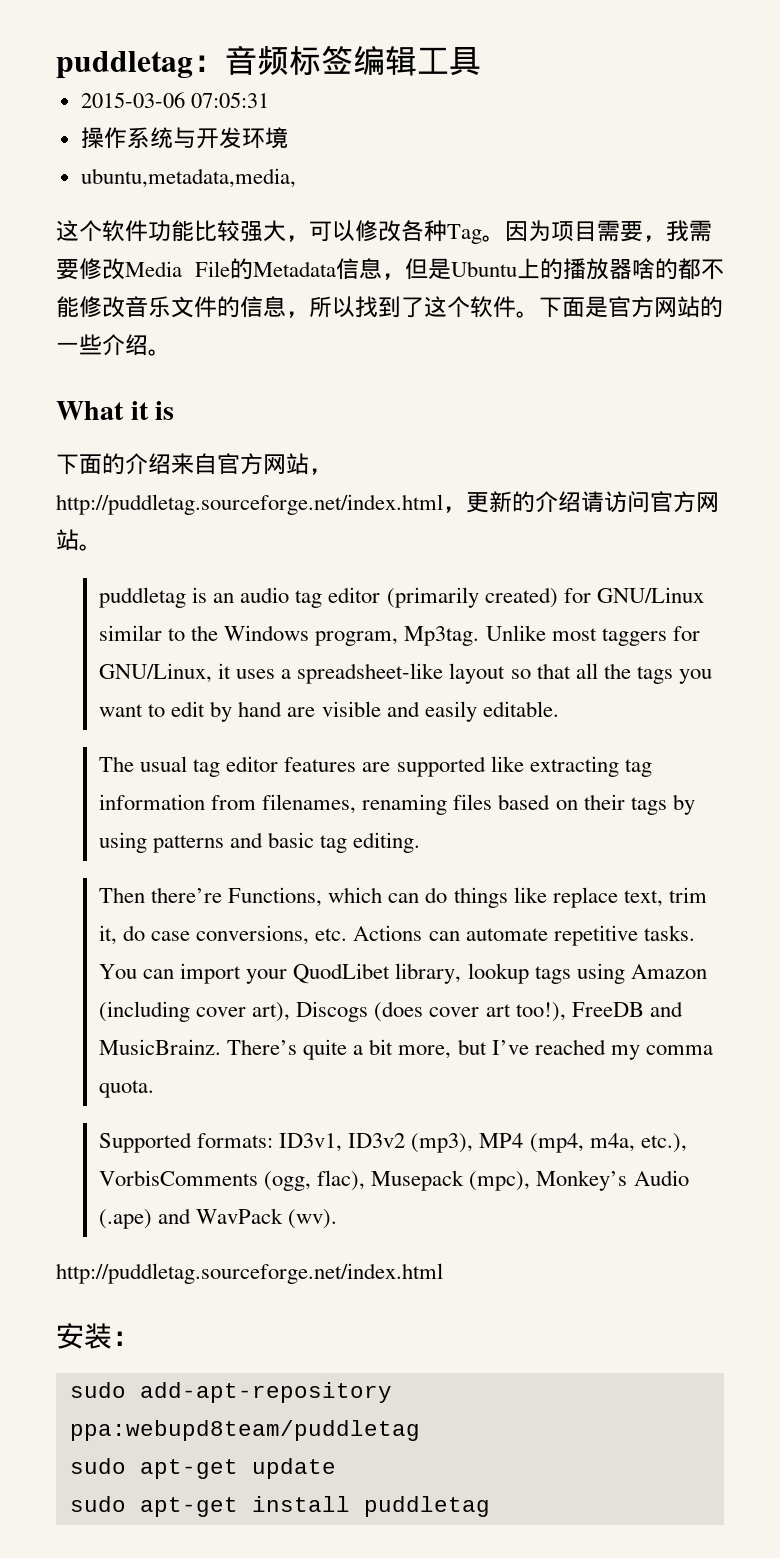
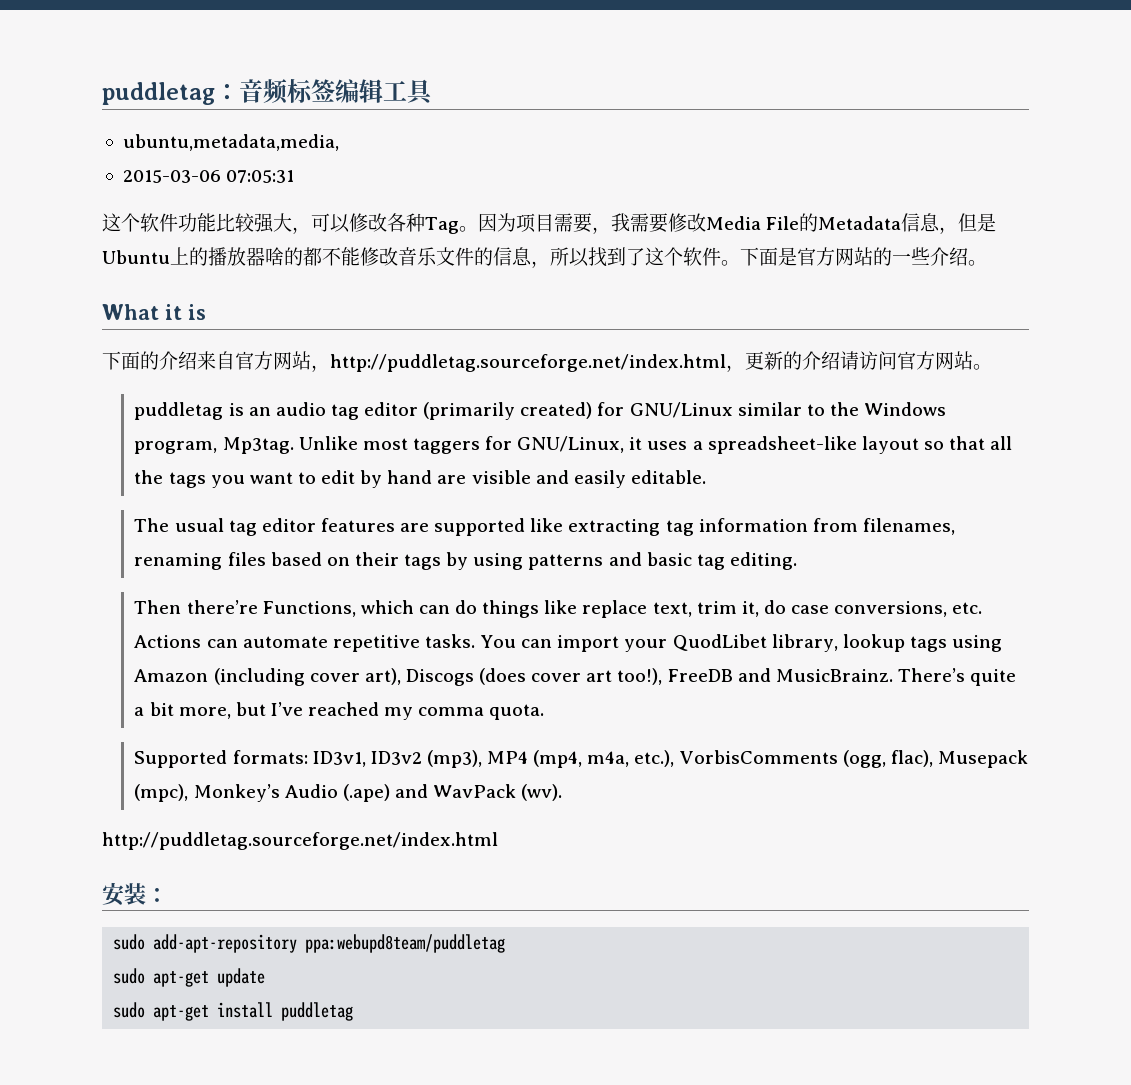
(481, 61) none -> [122,134,339,151] // ubuntu,metadata,media,
[80,127,288,149] [80,168,296,188] // 操作系统与开发环境 // ubuntu,metadata,media, -> (295, 176) none

